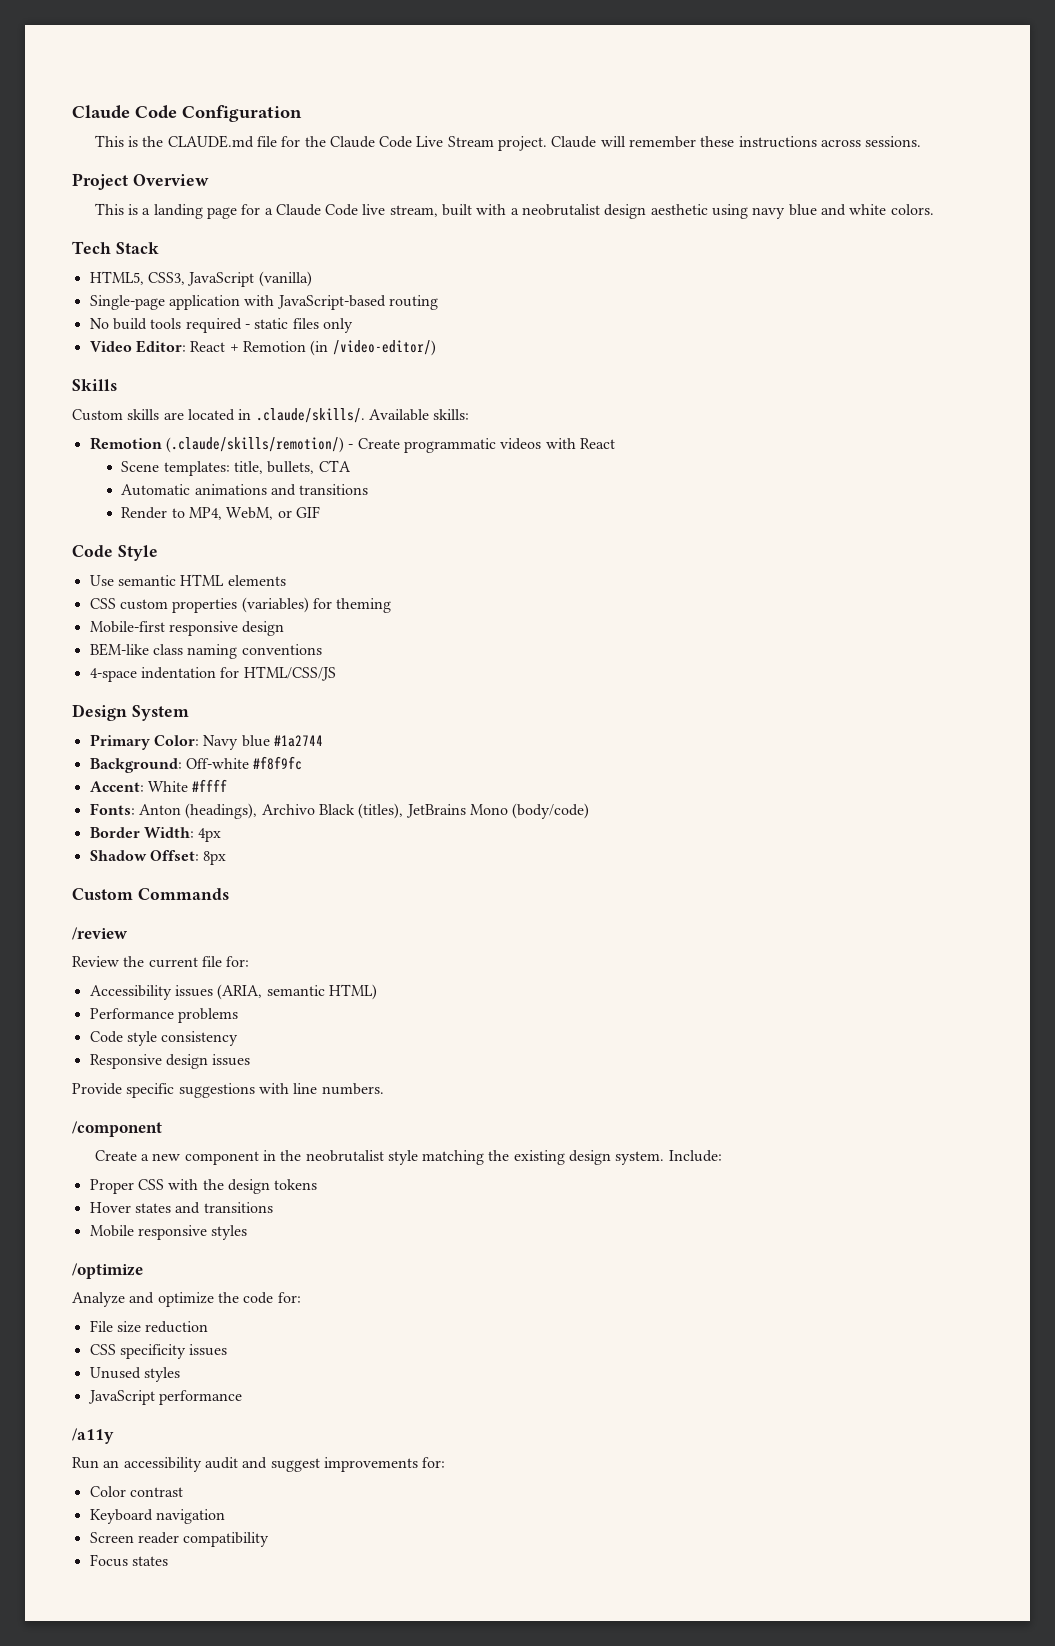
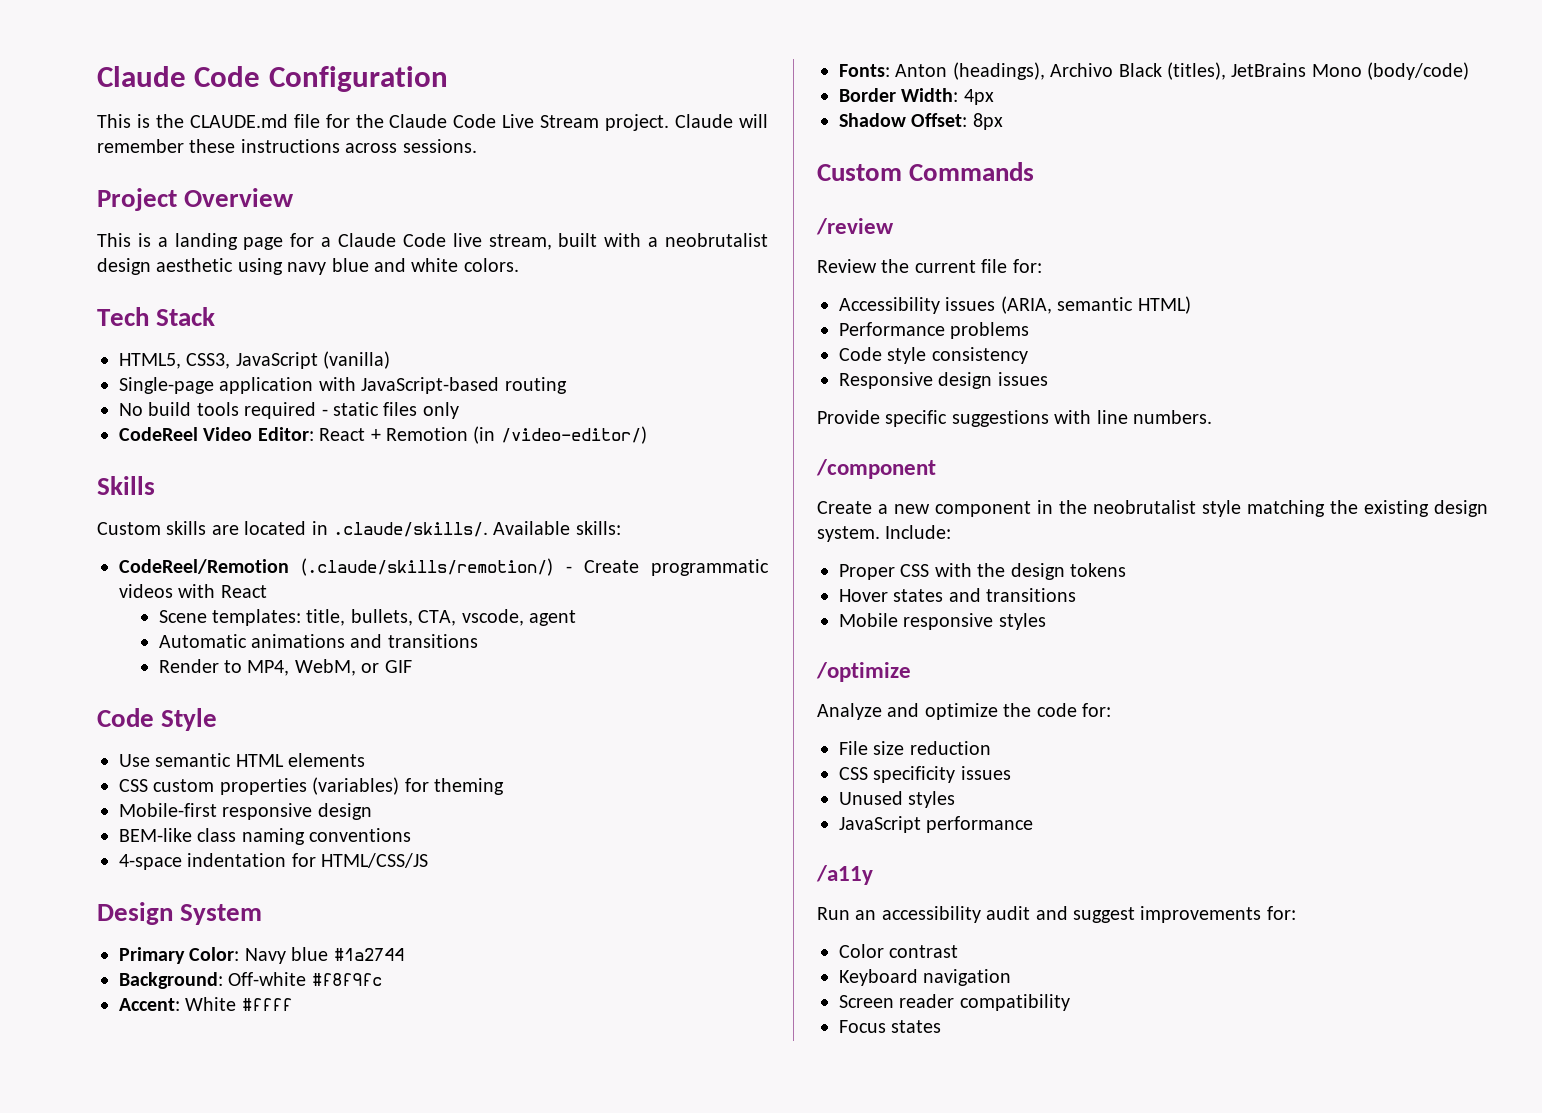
(353, 325) none -> [119,427,198,441] CodeReel
[89,437,162,450] Remotion -> [119,559,289,574] CodeReel/Remotion
[318,460,351,472] CTA -> [418,609,577,626] CTA, vscode, agent

